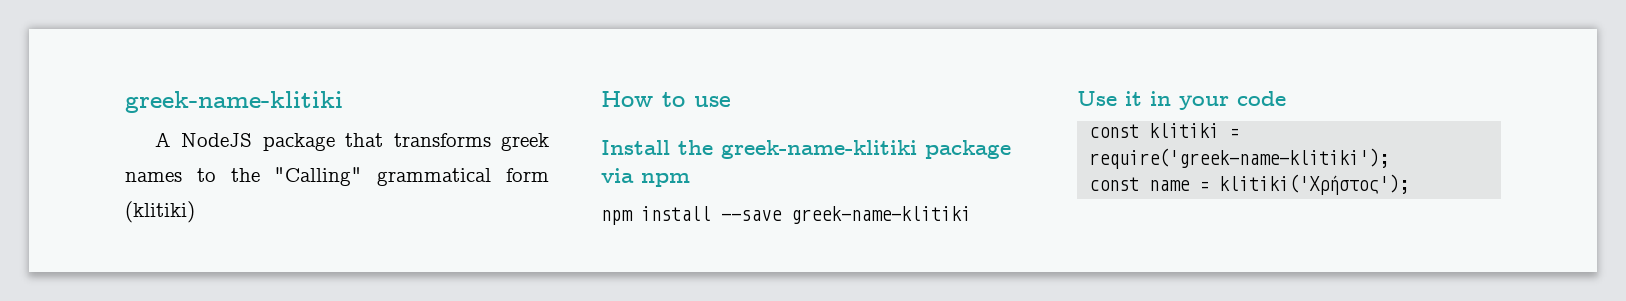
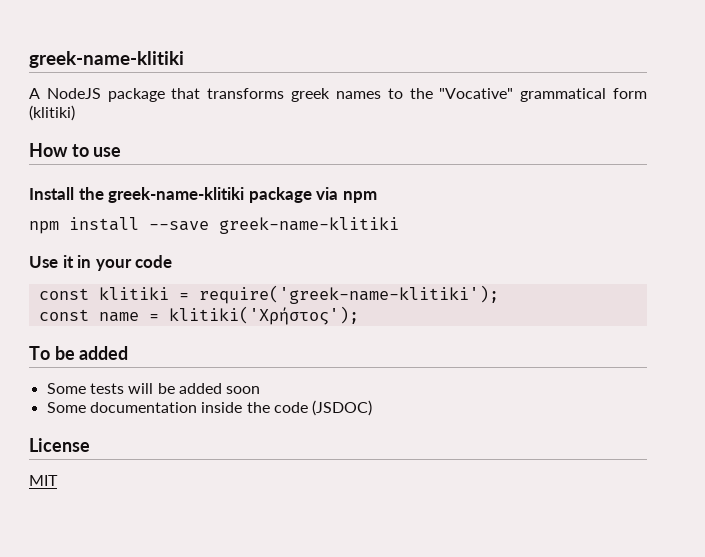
[274,167,363,186] "Calling" -> [439,88,514,99] "Vocative"
(1410, 184) none -> [29,346,129,360] [46,383,261,394] [46,400,373,416] [29,438,90,452] [29,475,58,486] // To be added // Some tests will be added soon // Some documentation inside the code (JSDOC) // License // MIT

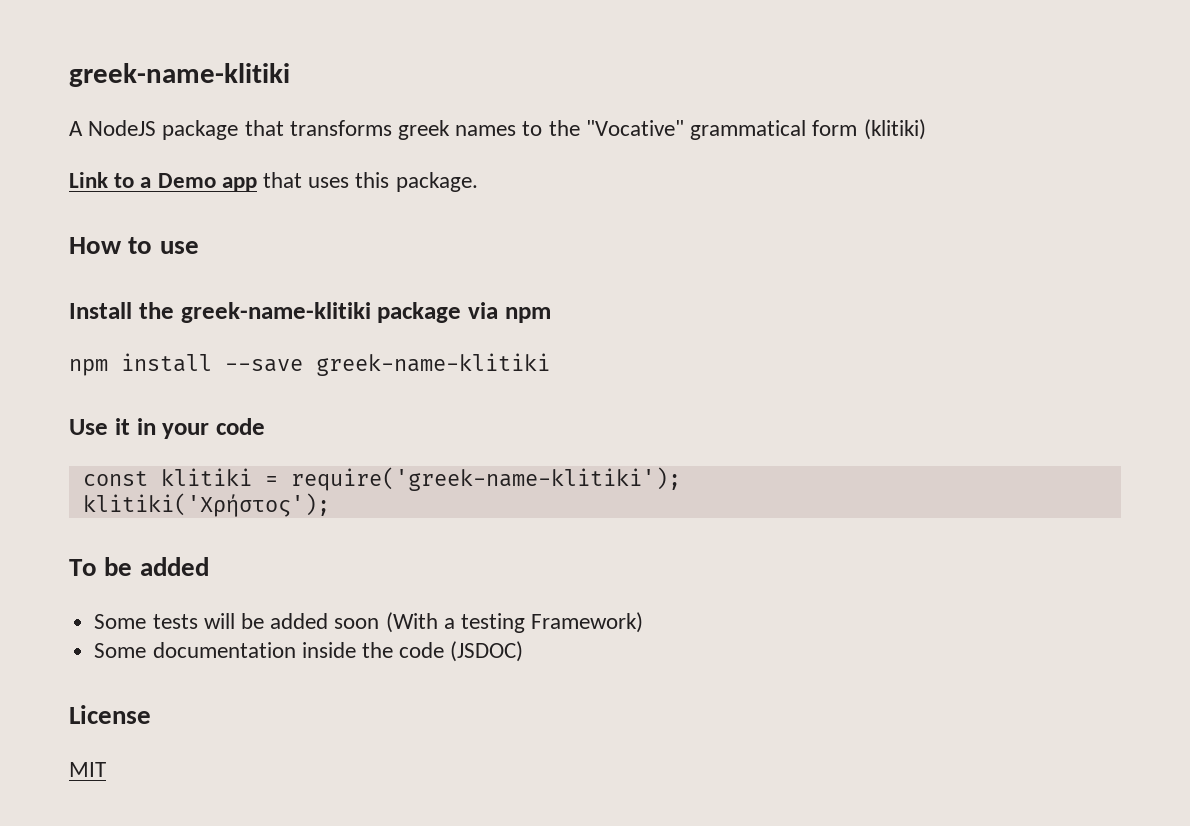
(75, 113) none -> [69,172,478,192] // Link to a Demo app that uses this package.
[38,309,159,322] const name = -> (681, 479) none
(261, 390) none -> [385,612,644,633] (With a testing Framework)

